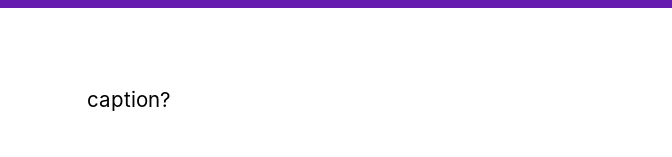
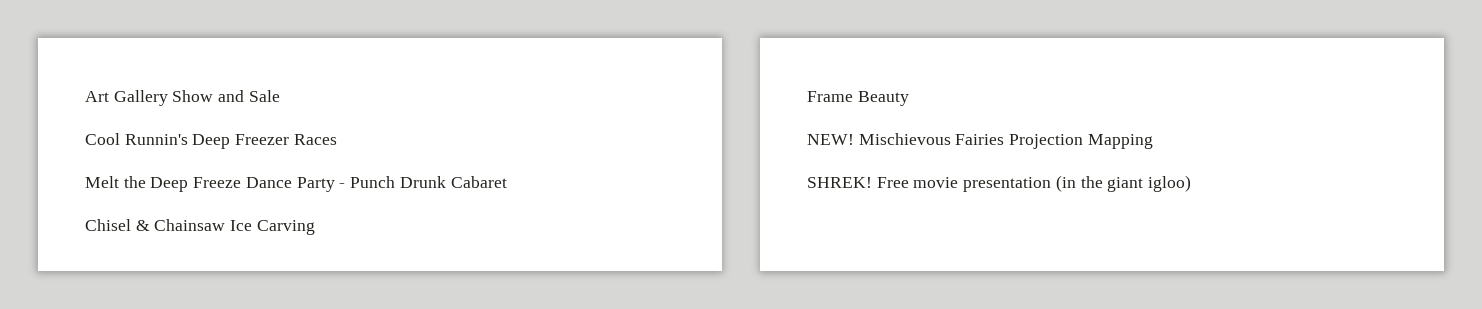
[87,90,170,111] caption? -> [85,90,280,106] [85,133,337,149] [85,176,507,192] [85,219,315,235] [807,91,909,106] [807,133,1153,149] [807,175,1192,192] Art Gallery Show and Sale // Cool Runnin's Deep Freezer Races // Melt the Deep Freeze Dance Party - Punch Drunk Cabaret // Chisel & Chainsaw Ice Carving // Frame Beauty // NEW! Mischievous Fairies Projection Mapping // SHREK! Free movie presentation (in the giant igloo)

